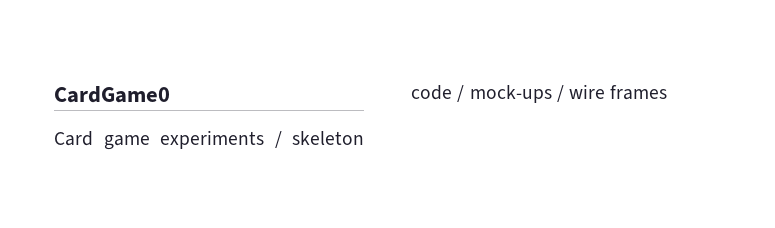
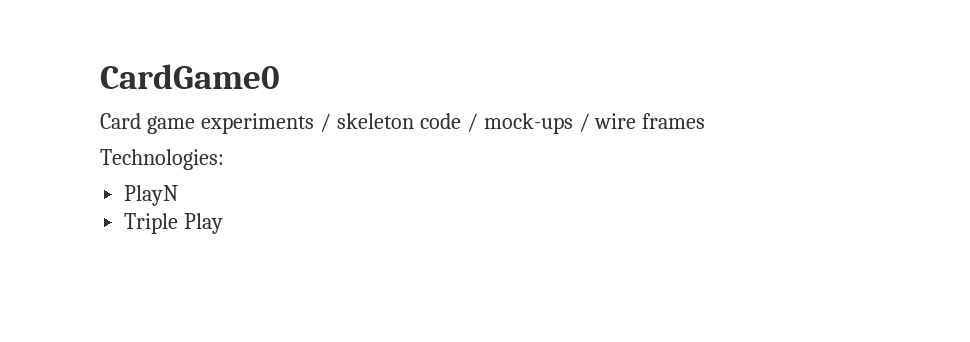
(668, 92) none -> [100,149,224,170] [124,185,179,206] [124,213,224,234] // Technologies: // PlayN // Triple Play

